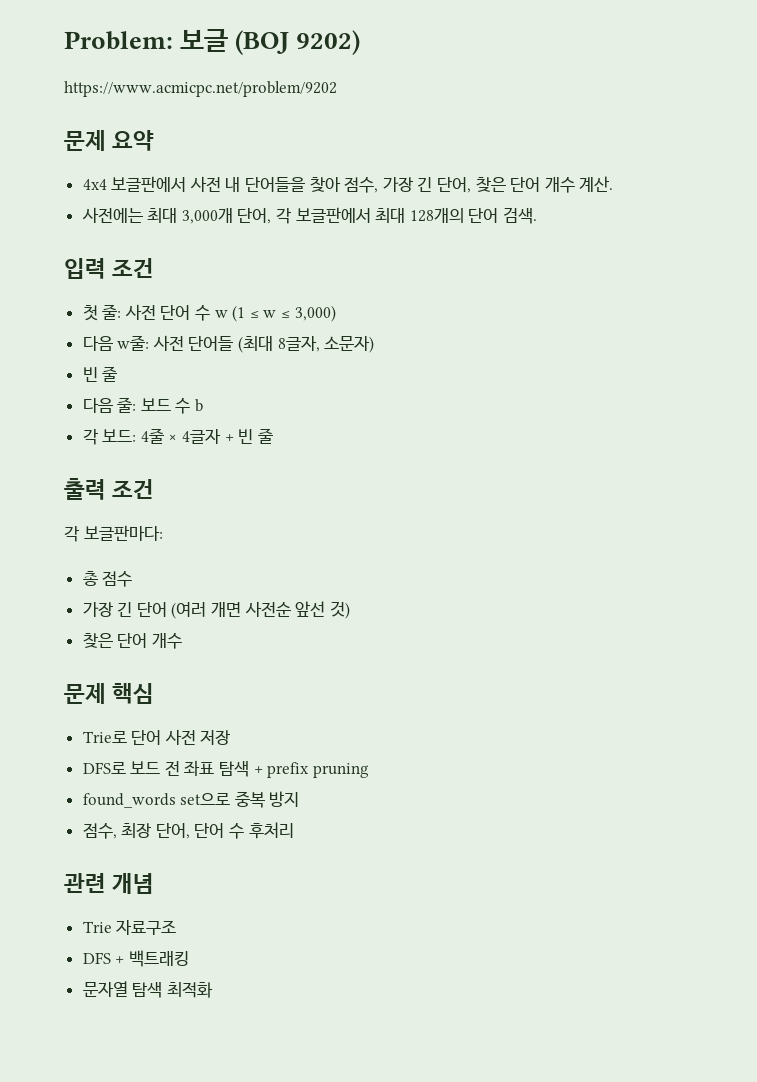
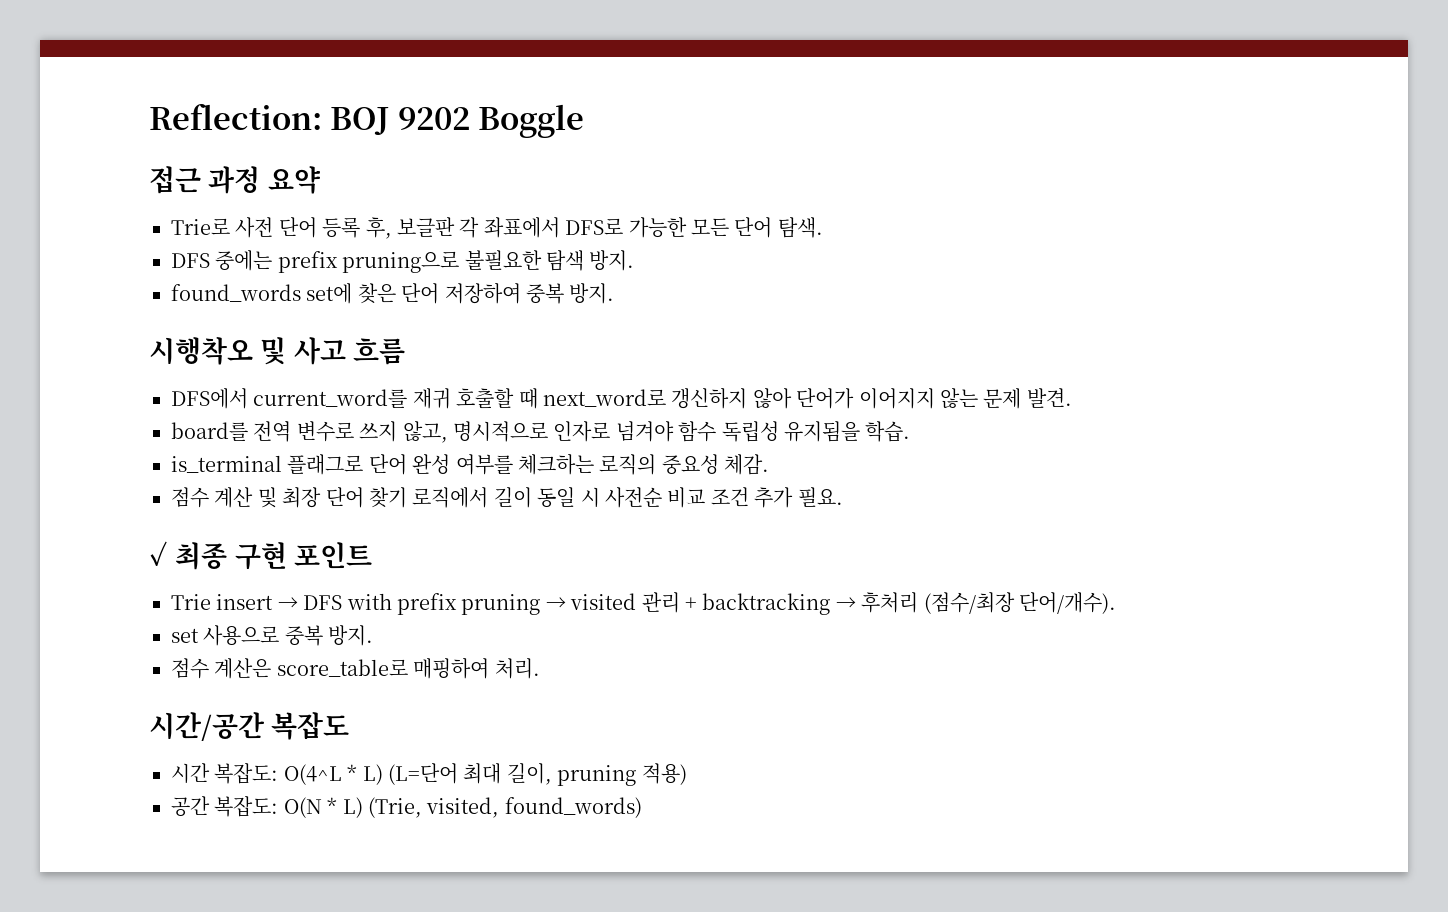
[64,29,361,55] [64,81,337,97] [64,130,155,151] [82,176,614,193] [81,207,538,224] [64,258,155,279] [82,304,336,322] [82,335,375,353] [82,366,118,382] [82,397,204,414] [82,428,273,445] [64,478,155,500] [64,525,163,542] [82,571,133,587] [82,601,350,619] [82,633,182,649] [64,683,155,704] [82,729,231,745] [82,760,369,778] [82,791,300,808] [82,822,294,839] [64,873,155,894] [82,920,177,935] [82,950,189,967] [82,981,213,998] Problem: 보글 (BOJ 9202) // https://www.acmicpc.net/problem/9202 // 문제 요약 // 4x4 보글판에서 사전 내 단어들을 찾아 점수, 가장 긴 단어, 찾은 단어 개수 계산. // 사전에는 최대 3,000개 단어, 각 보글판에서 최대 128개의 단어 검색. // 입력 조건 // 첫 줄: 사전 단어 수 w (1 ≤ w ≤ 3,000) // 다음 w줄: 사전 단어들 (최대 8글자, 소문자) // 빈 줄 // 다음 줄: 보드 수 b // 각 보드: 4줄 × 4글자 + 빈 줄 // 출력 조건 // 각 보글판마다: // 총 점수 // 가장 긴 단어 (여러 개면 사전순 앞선 것) // 찾은 단어 개수 // 문제 핵심 // Trie로 단어 사전 저장 // DFS로 보드 전 좌표 탐색 + prefix pruning // found_words set으로 중복 방지 // 점수, 최장 단어, 단어 수 후처리 // 관련 개념 // Trie 자료구조 // DFS + 백트래킹 // 문자열 탐색 최적화 -> [149,104,585,138] [149,166,321,194] [171,217,823,239] [171,250,635,273] [171,283,615,304] [149,337,405,365] [171,388,1072,409] [171,421,911,443] [171,454,770,475] [171,487,843,508] [149,541,372,570] [171,592,1116,615] [171,625,374,646] [171,658,540,679] [149,712,350,741] [171,763,687,786] [171,796,642,818] Reflection: BOJ 9202 Boggle // 접근 과정 요약 // Trie로 사전 단어 등록 후, 보글판 각 좌표에서 DFS로 가능한 모든 단어 탐색. // DFS 중에는 prefix pruning으로 불필요한 탐색 방지. // found_words set에 찾은 단어 저장하여 중복 방지. // 시행착오 및 사고 흐름 // DFS에서 current_word를 재귀 호출할 때 next_word로 갱신하지 않아 단어가 이어지지 않는 문제 발견. // board를 전역 변수로 쓰지 않고, 명시적으로 인자로 넘겨야 함수 독립성 유지됨을 학습. // is_terminal 플래그로 단어 완성 여부를 체크하는 로직의 중요성 체감. // 점수 계산 및 최장 단어 찾기 로직에서 길이 동일 시 사전순 비교 조건 추가 필요. // ✓ 최종 구현 포인트 // Trie insert → DFS with prefix pruning → visited 관리 + backtracking → 후처리 (점수/최장 단어/개수). // set 사용으로 중복 방지. // 점수 계산은 score_table로 매핑하여 처리. // 시간/공간 복잡도 // 시간 복잡도: O(4^L * L) (L=단어 최대 길이, pruning 적용) // 공간 복잡도: O(N * L) (Trie, visited, found_words)

